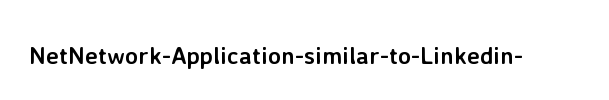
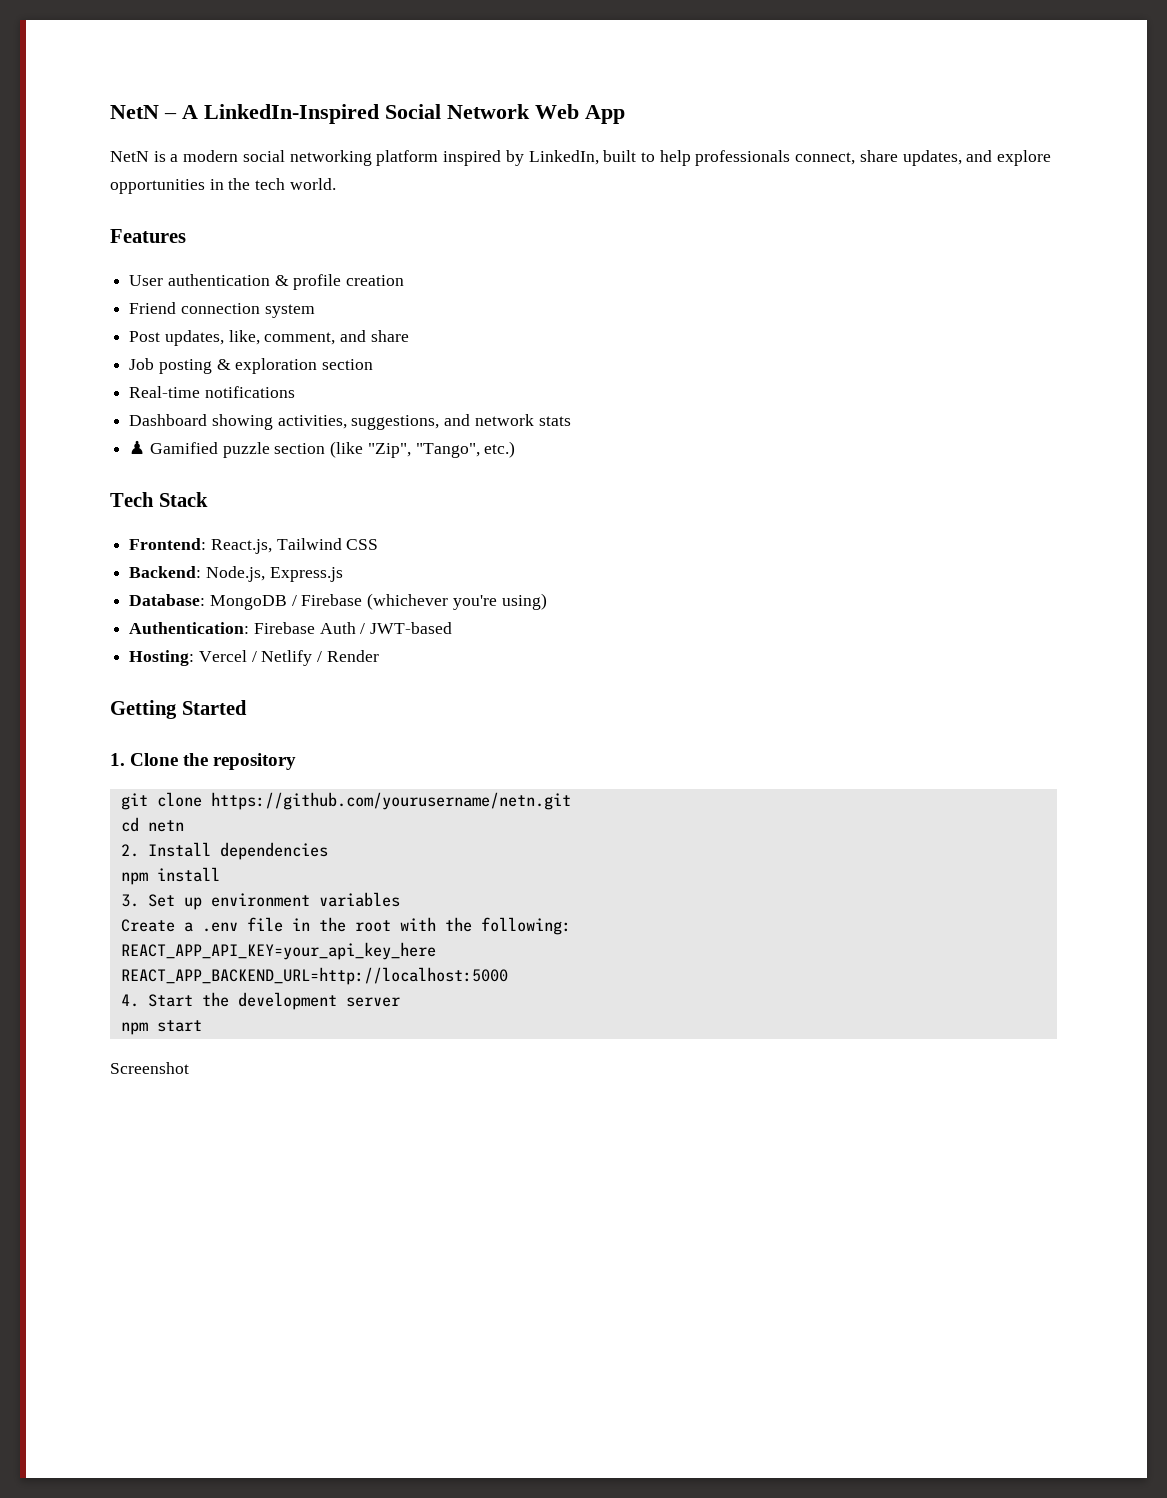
[29,47,523,69] NetNetwork-Application-similar-to-Linkedin- -> [110,104,625,124] [110,150,1052,166] [110,178,336,194] [110,229,186,243] [129,274,405,290] [129,302,315,318] [129,330,409,346] [129,358,374,374] [129,386,295,398] [129,414,571,430] [129,440,516,458] [110,492,208,507] [129,538,379,554] [129,566,343,582] [129,593,547,610] [129,622,453,634] [129,650,379,666] [110,700,247,719] [110,753,297,770] [120,792,571,810] [120,817,184,832] [120,842,328,860] [120,867,220,885] [120,892,400,910] [120,917,571,935] [120,942,436,960] [120,967,508,985] [120,992,400,1010] [120,1020,202,1035] [110,1062,189,1074] NetN – A LinkedIn-Inspired Social Network Web App // NetN is a modern social networking platform inspired by LinkedIn, built to help professionals connect, share updates, and explore opportunities in the tech world. // Features // User authentication & profile creation // Friend connection system // Post updates, like, comment, and share // Job posting & exploration section // Real-time notifications // Dashboard showing activities, suggestions, and network stats // ♟ Gamified puzzle section (like "Zip", "Tango", etc.) // Tech Stack // Frontend: React.js, Tailwind CSS // Backend: Node.js, Express.js // Database: MongoDB / Firebase (whichever you're using) // Authentication: Firebase Auth / JWT-based // Hosting: Vercel / Netlify / Render // Getting Started // 1. Clone the repository // git clone https://github.com/yourusername/netn.git // cd netn // 2. Install dependencies // npm install // 3. Set up environment variables // Create a .env file in the root with the following: // REACT_APP_API_KEY=your_api_key_here // REACT_APP_BACKEND_URL=http://localhost:5000 // 4. Start the development server // npm start // Screenshot

